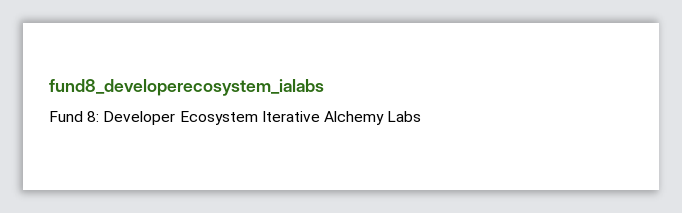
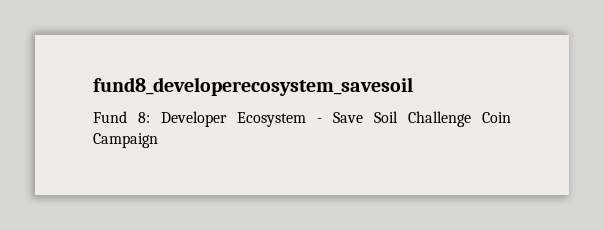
[49,79,324,96] fund8_developerecosystem_ialabs -> [93,77,413,96] fund8_developerecosystem_savesoil
[261,111,422,125] Iterative Alchemy Labs -> [317,111,511,127] [93,133,158,148] - Save Soil Challenge Coin Campaign

